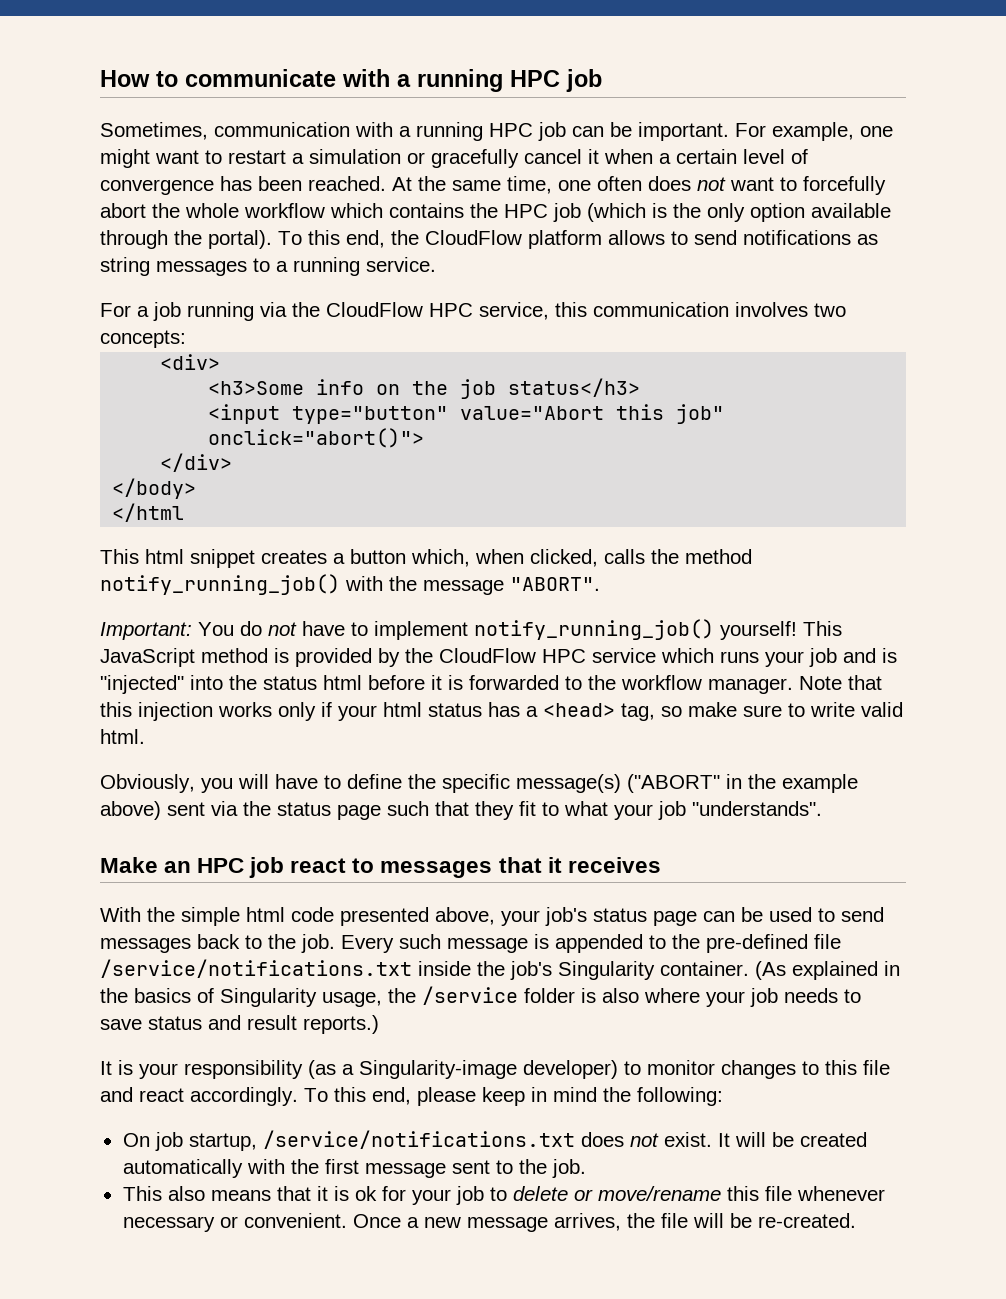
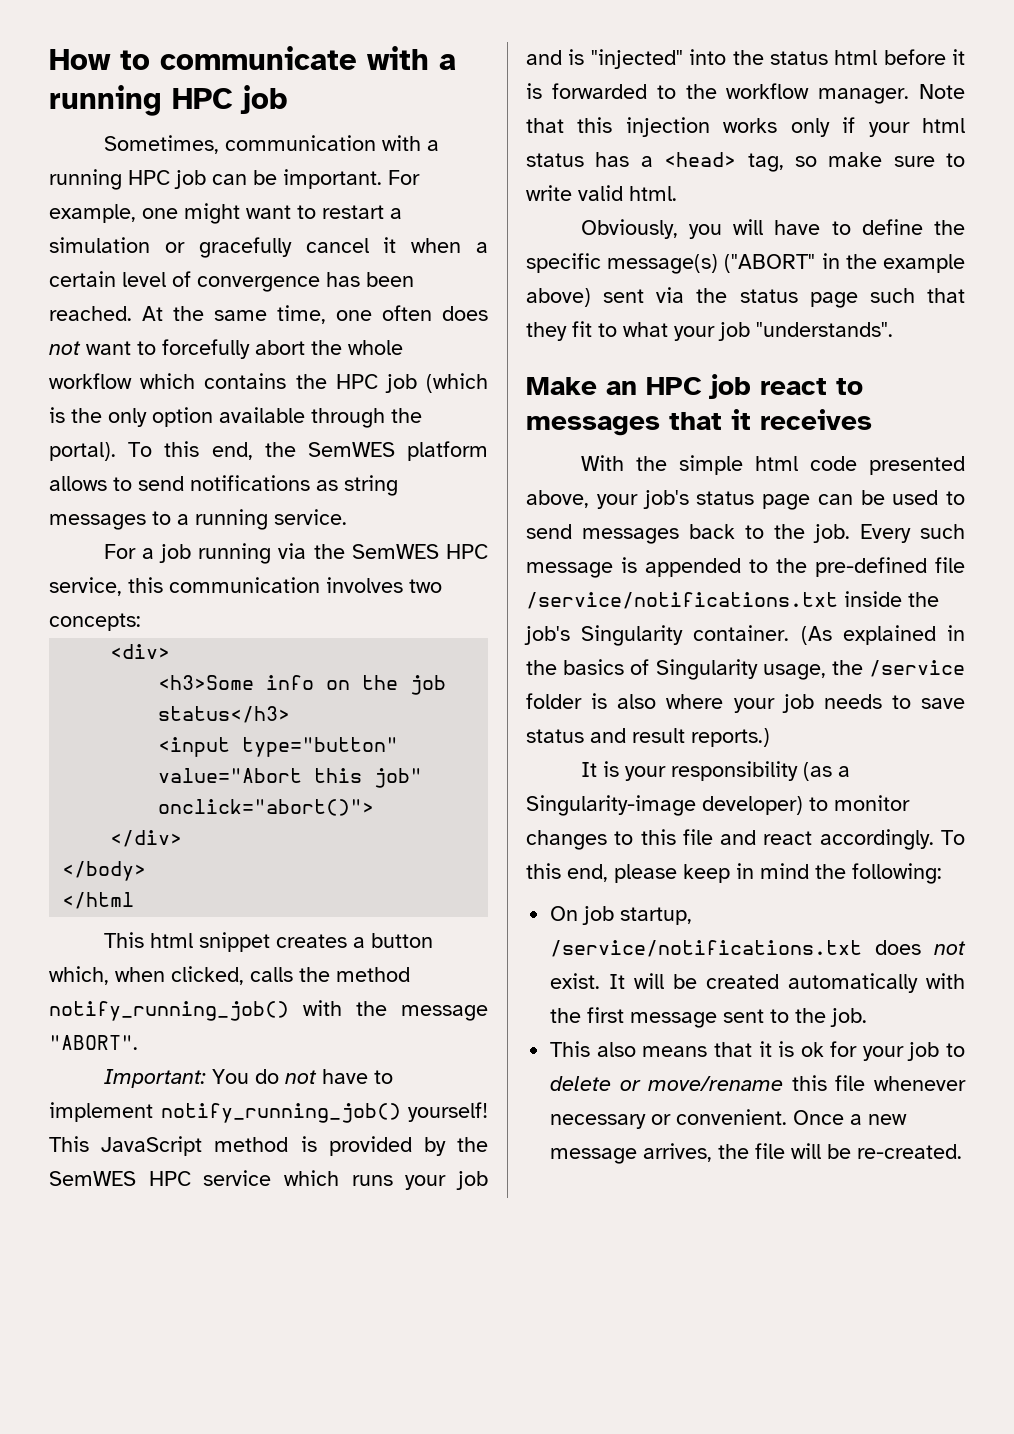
[425,230,522,245] CloudFlow -> [307,442,395,457] SemWES
[326,302,423,317] CloudFlow -> [351,544,439,559] SemWES
[439,648,536,663] CloudFlow -> [49,1171,136,1186] SemWES

